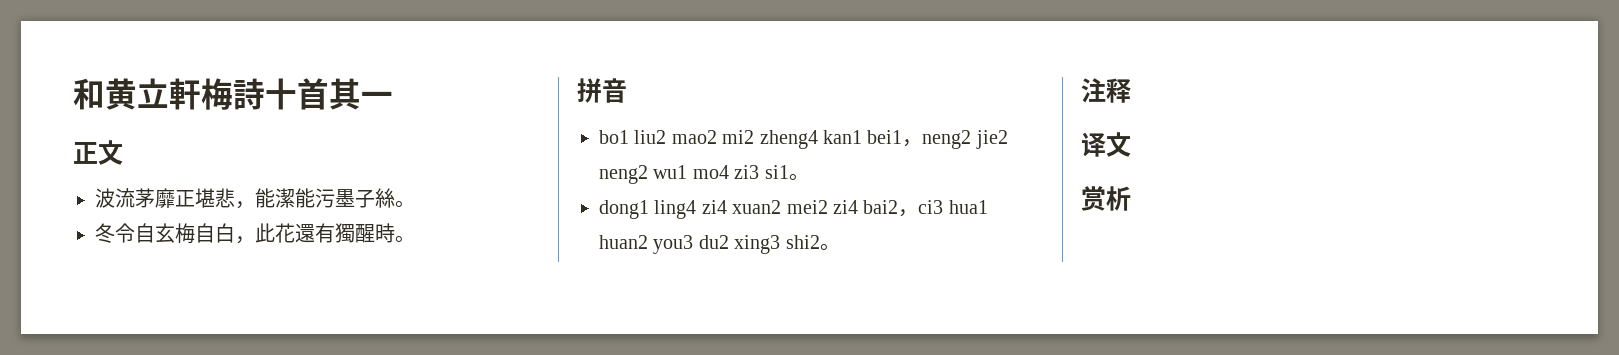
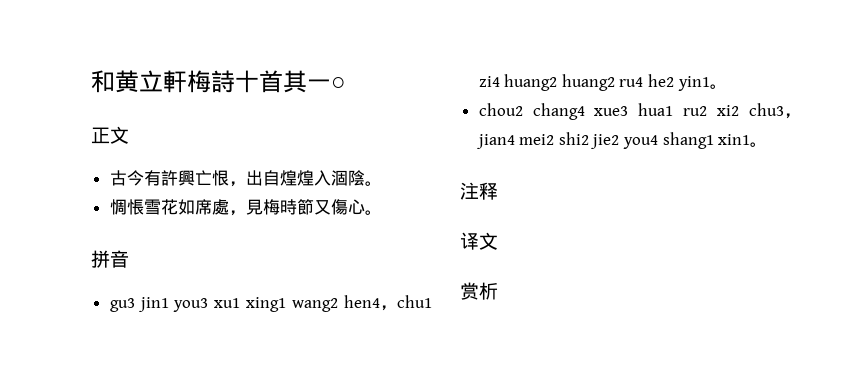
(393, 98) none -> [331,77,346,90] ○
[95,188,415,209] [95,223,415,244] [577,78,627,103] [599,130,1008,149] [599,165,809,184] [599,200,988,219] [599,235,820,254] 波流茅靡正堪悲，能潔能污墨子絲。 // 冬令自玄梅自白，此花還有獨醒時。 // 拼音 // bo1 liu2 mao2 mi2 zheng4 kan1 bei1，neng2 jie2 neng2 wu1 mo4 zi3 si1。 // dong1 ling4 zi4 xuan2 mei2 zi4 bai2，ci3 hua1 huan2 you3 du2 xing3 shi2 -> [109,170,382,187] [109,199,382,216] [91,250,129,268] [109,295,432,312] [478,74,727,91] [478,103,801,120] [475,132,751,149] 古今有許興亡恨，出自煌煌入涸陰。 // 惆悵雪花如席處，見梅時節又傷心。 // 拼音 // gu3 jin1 you3 xu1 xing1 wang2 hen4，chu1 zi4 huang2 huang2 ru4 he2 yin1。 // chou2 chang4 xue3 hua1 ru2 xi2 chu3，jian4 mei2 shi2 jie2 you4 shang1 xin1

